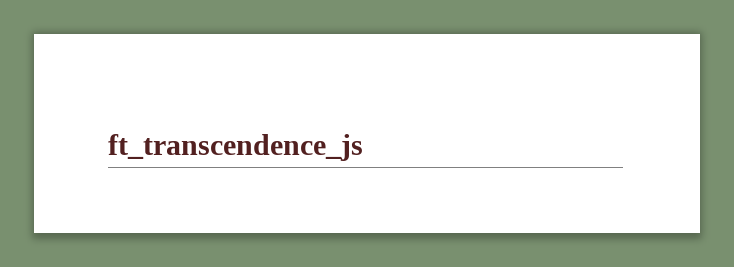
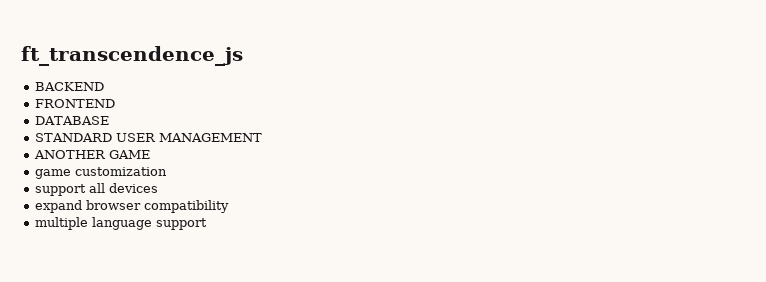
(363, 147) none -> [34,82,104,91] [34,99,115,108] [34,116,109,125] [34,133,262,142] [33,150,150,159] [34,167,167,179] [34,183,158,196] [34,200,229,213] [34,217,207,230] // BACKEND // FRONTEND // DATABASE // STANDARD USER MANAGEMENT // ANOTHER GAME // game customization // support all devices // expand browser compatibility // multiple language support

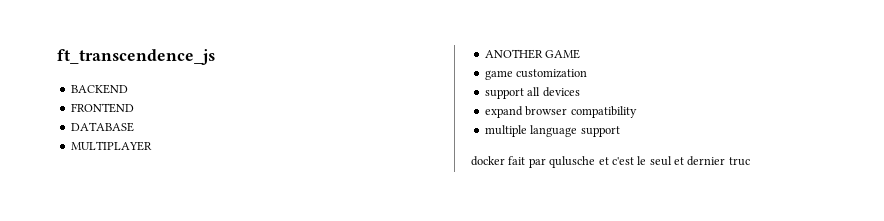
[34,133,262,142] STANDARD USER MANAGEMENT -> [70,141,152,151] MULTIPLAYER
(207, 224) none -> [471,156,750,168] // docker fait par qulusche et c'est le seul et dernier truc

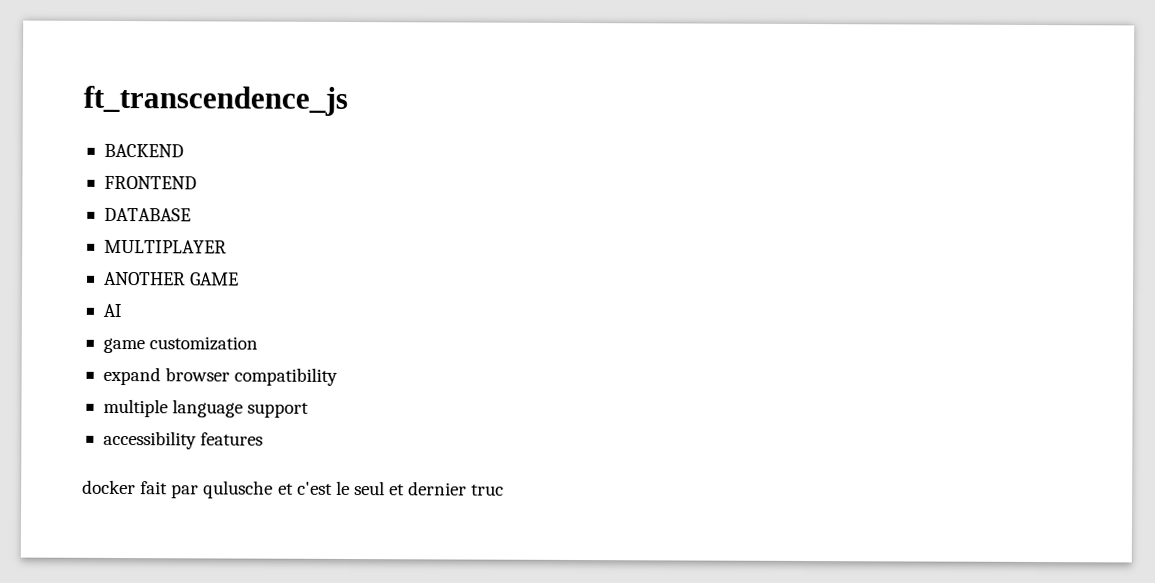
(581, 54) none -> [102,303,122,318] // AI
[484,87,580,99] // support all devices -> (259, 343) none
(620, 131) none -> [102,430,264,450] // accessibility features

